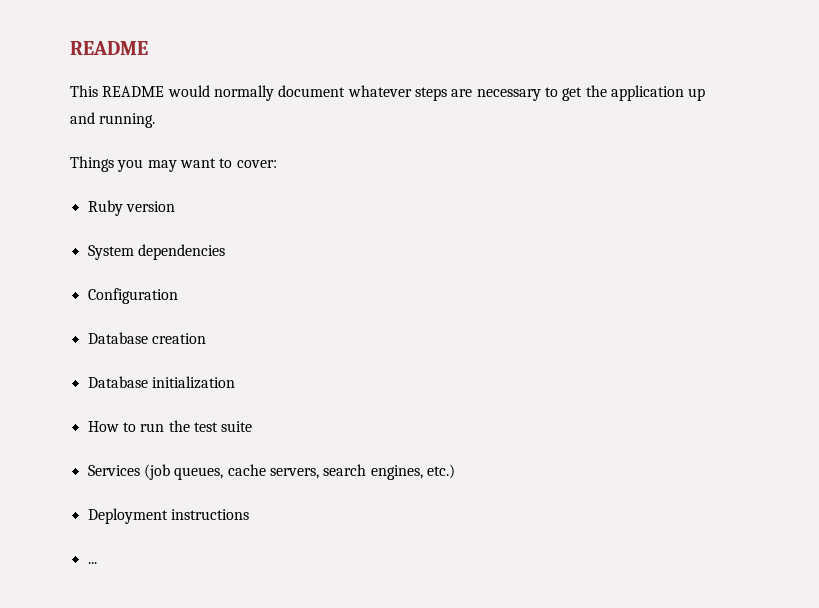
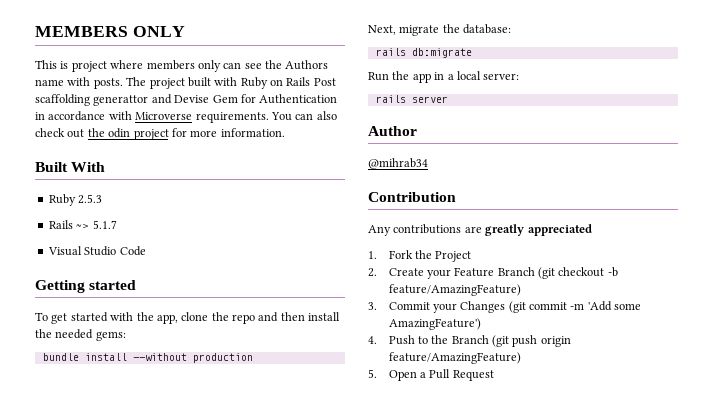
[70,41,148,55] README -> [35,26,185,37] MEMBERS ONLY
[102,85,706,101] [70,112,156,128] [70,156,277,172] [87,200,175,216] [87,244,225,260] [87,288,178,304] [87,332,206,344] [87,376,235,389] [87,420,253,432] [87,464,455,480] [87,508,249,524] [87,562,97,564] README would normally document whatever steps are necessary to get the application up and running. // Things you may want to cover: // Ruby version // System dependencies // Configuration // Database creation // Database initialization // How to run the test suite // Services (job queues, cache servers, search engines, etc.) // Deployment instructions // ... -> [60,60,329,72] [35,77,336,89] [35,94,338,106] [35,111,337,123] [35,128,285,140] [35,162,106,172] [48,194,103,206] [48,220,117,229] [47,246,146,256] [35,280,137,293] [35,312,341,324] [35,329,126,341] [42,353,253,363] [368,24,512,36] [375,48,472,58] [368,71,520,83] [375,95,448,103] [368,126,417,136] [368,158,428,169] [368,192,456,202] [368,224,592,236] [368,250,472,262] [368,267,618,279] [388,284,521,296] [368,301,642,313] [388,318,481,330] [368,335,571,347] [388,352,521,364] [368,369,494,381] is project where members only can see the Authors name with posts. The project built with Ruby on Rails Post scaffolding generattor and Devise Gem for Authentication in accordance with Microverse requirements. You can also check out the odin project for more information. // Built With // Ruby 2.5.3 // Rails ~> 5.1.7 // Visual Studio Code // Getting started // To get started with the app, clone the repo and then install the needed gems: // bundle install --without production // Next, migrate the database: // rails db:migrate // Run the app in a local server: // rails server // Author // @mihrab34 // Contribution // Any contributions are greatly appreciated // 1. Fork the Project // 2. Create your Feature Branch (git checkout -b feature/AmazingFeature) // 3. Commit your Changes (git commit -m 'Add some AmazingFeature') // 4. Push to the Branch (git push origin feature/AmazingFeature) // 5. Open a Pull Request

